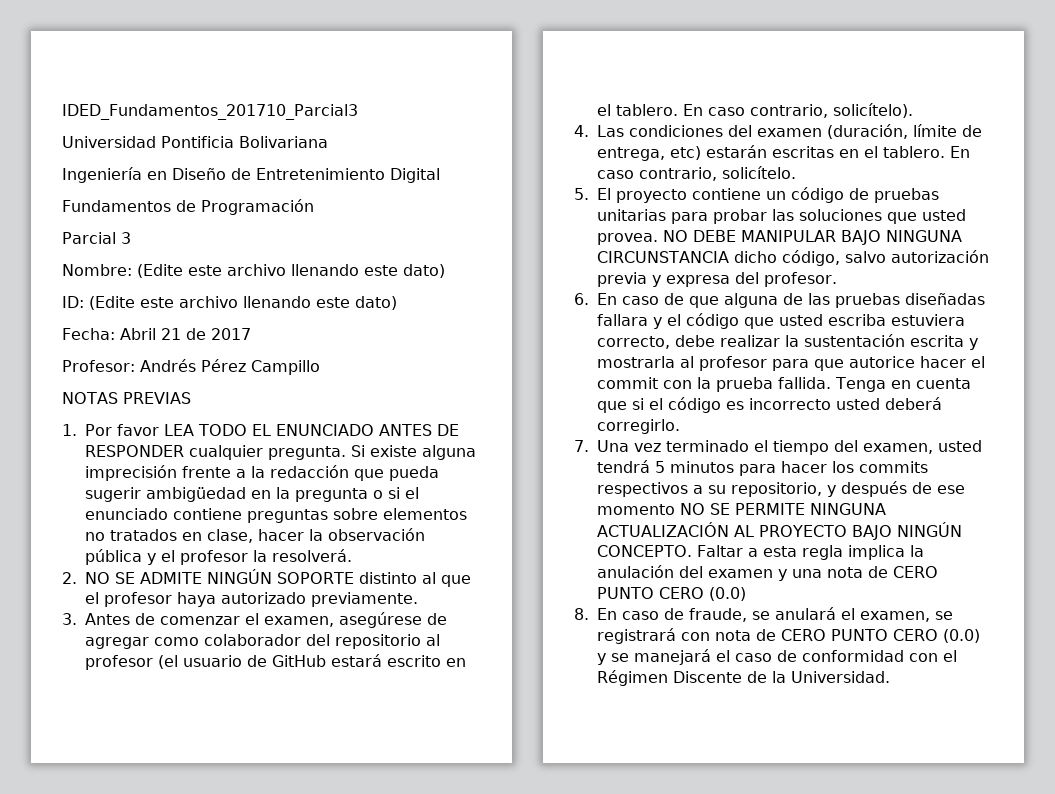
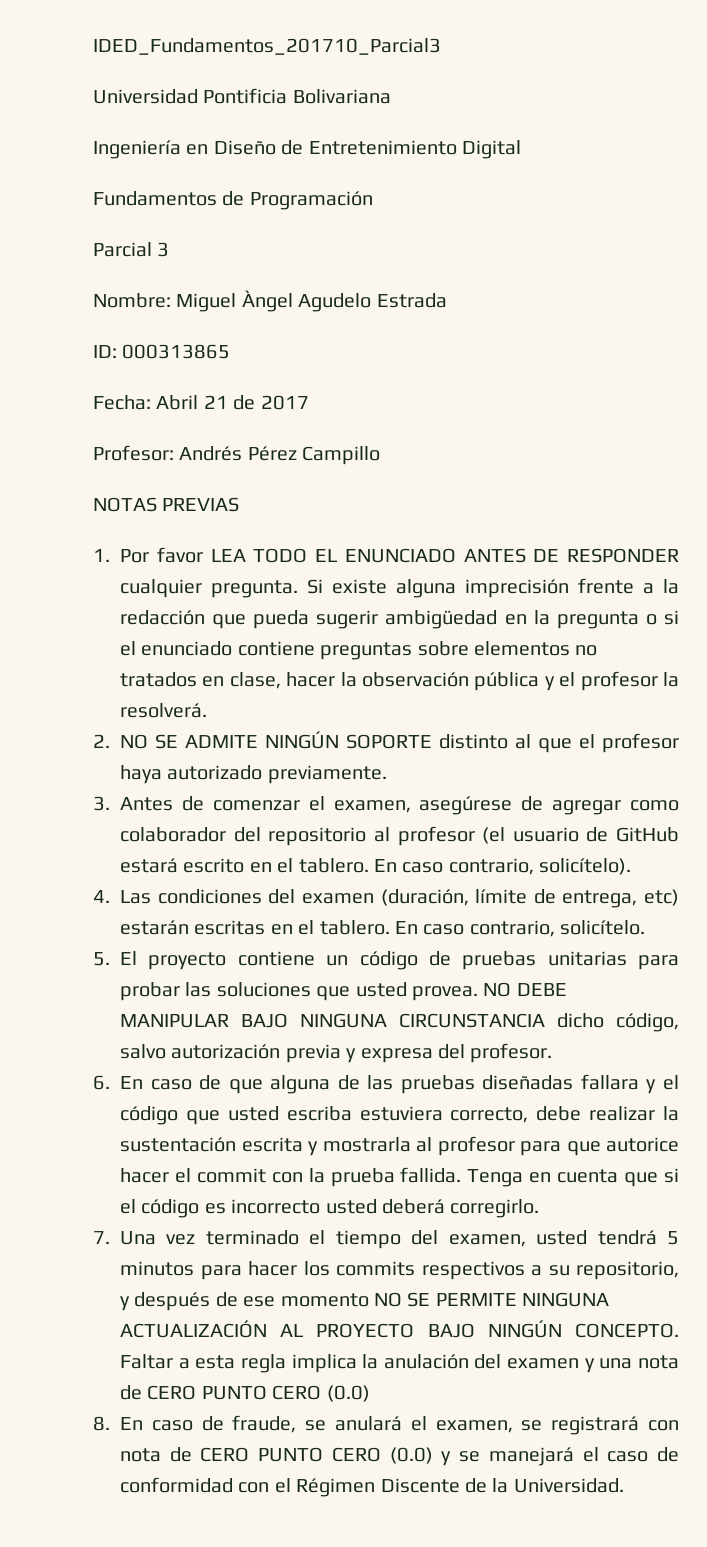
[137,264,445,278] [62,296,397,310] (Edite este archivo llenando este dato) // ID: (Edite este archivo llenando este dato) -> [176,290,447,312] [93,344,231,359] Miguel Àngel Agudelo Estrada // ID: 000313865

